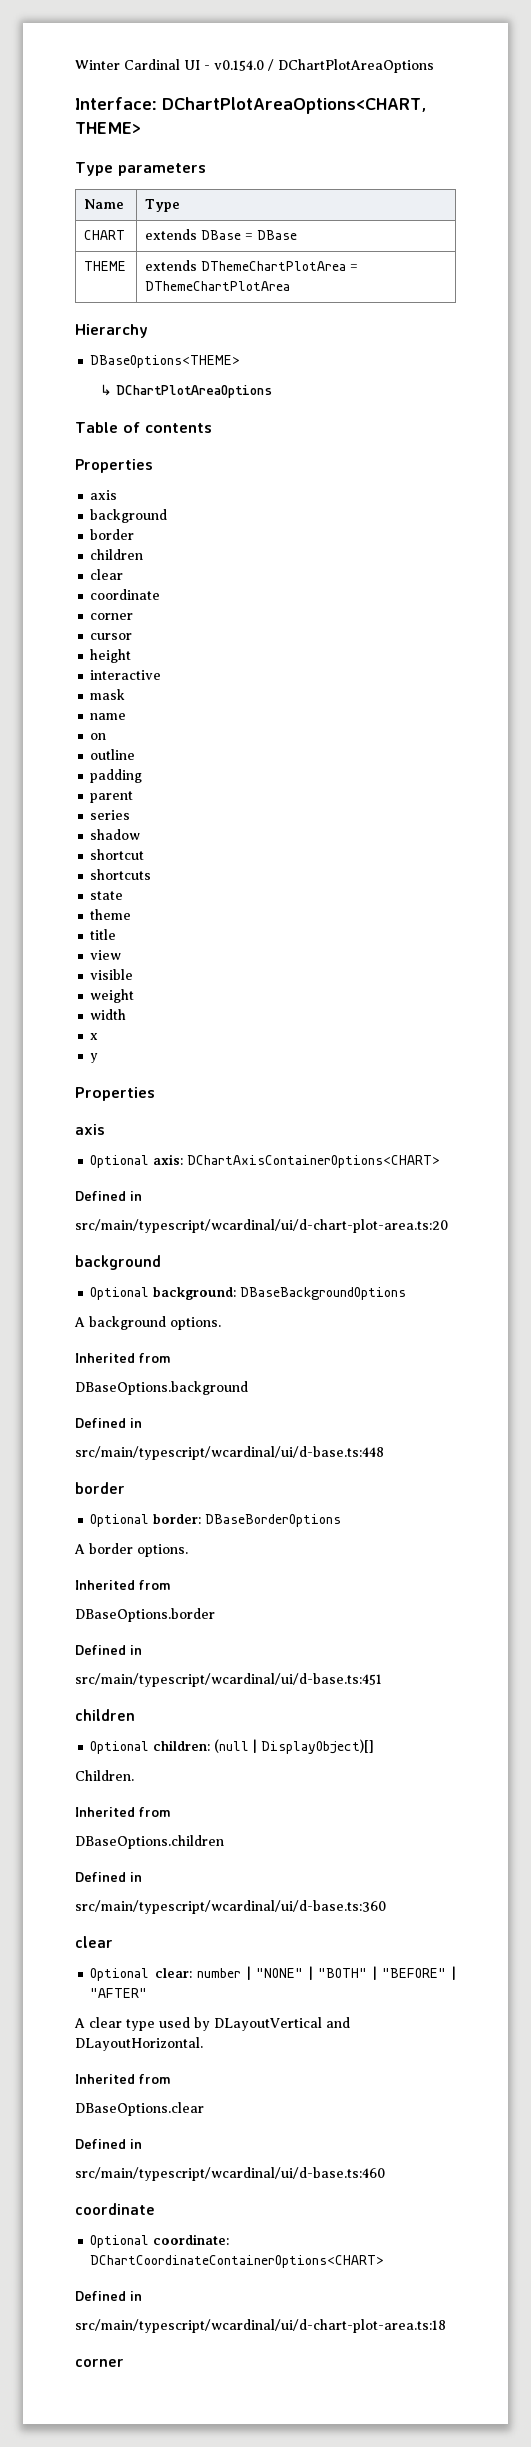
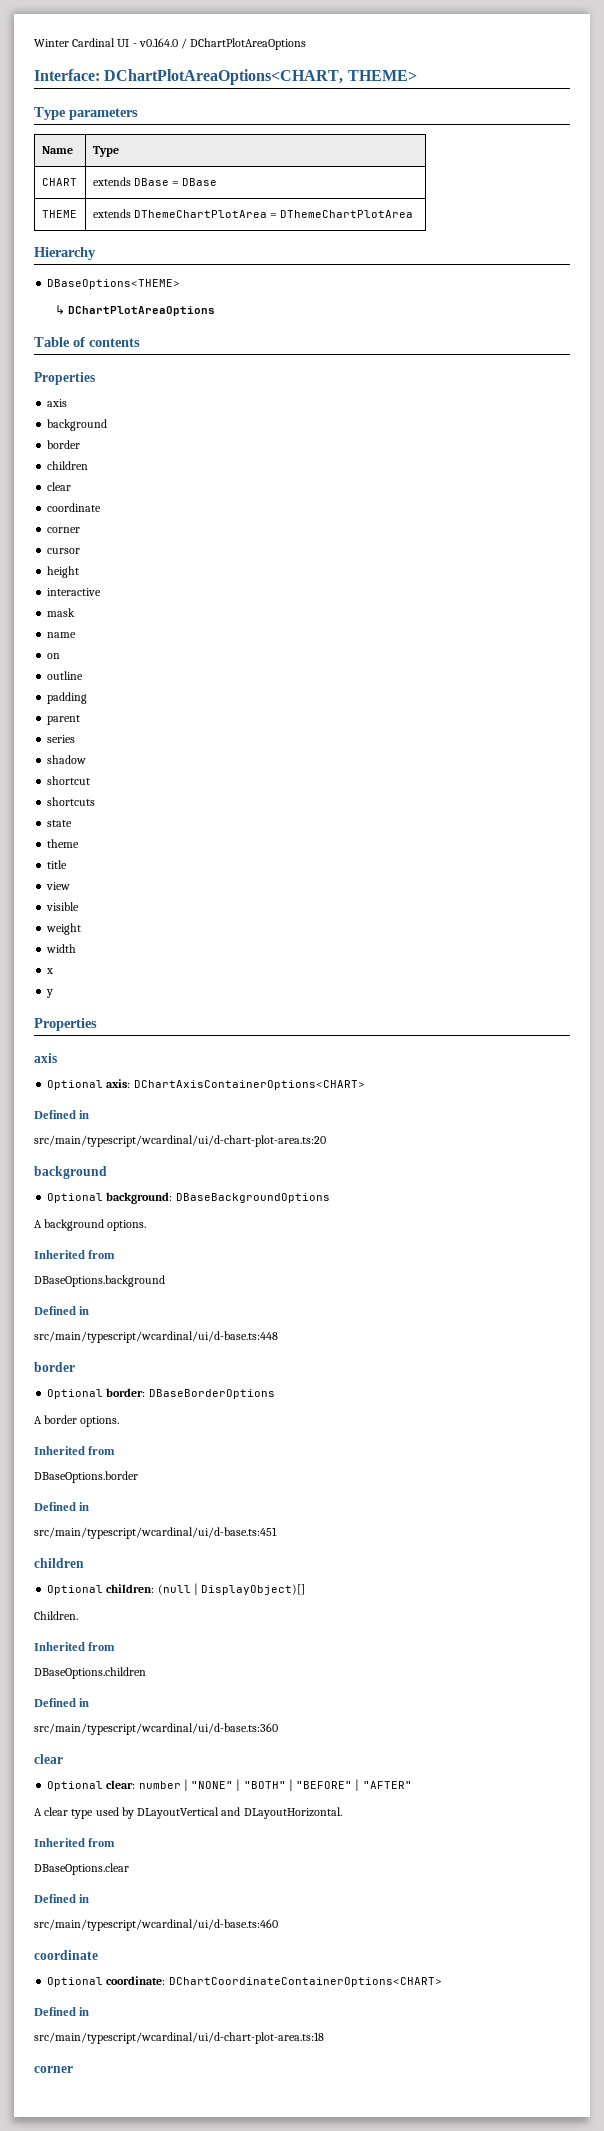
[214,60,264,71] v0.154.0 -> [138,38,178,47] v0.164.0

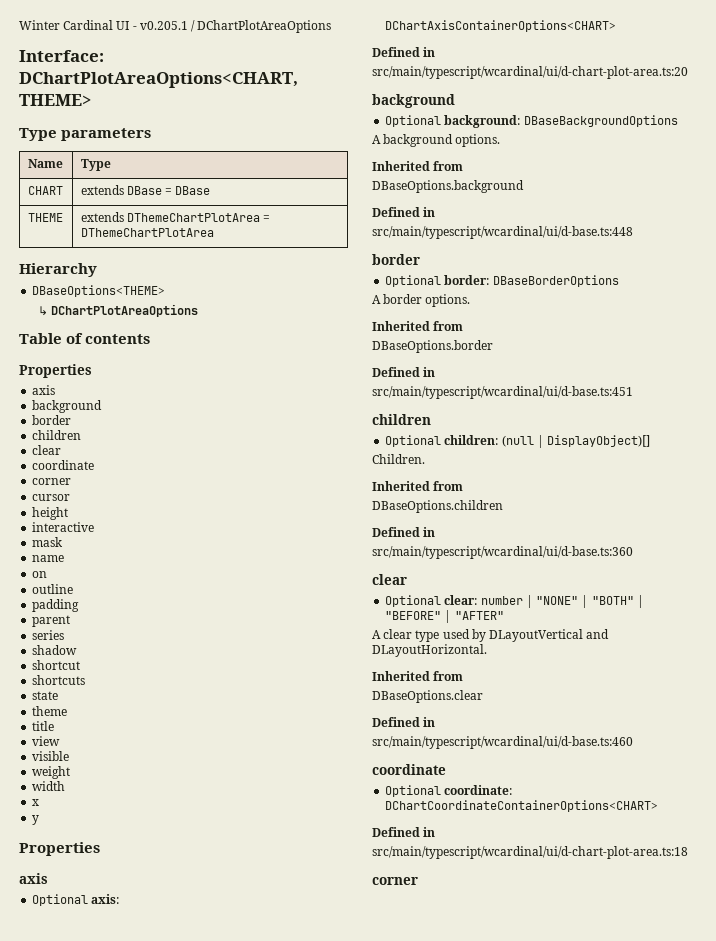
[138,38,178,47] v0.164.0 -> [139,21,188,30] v0.205.1

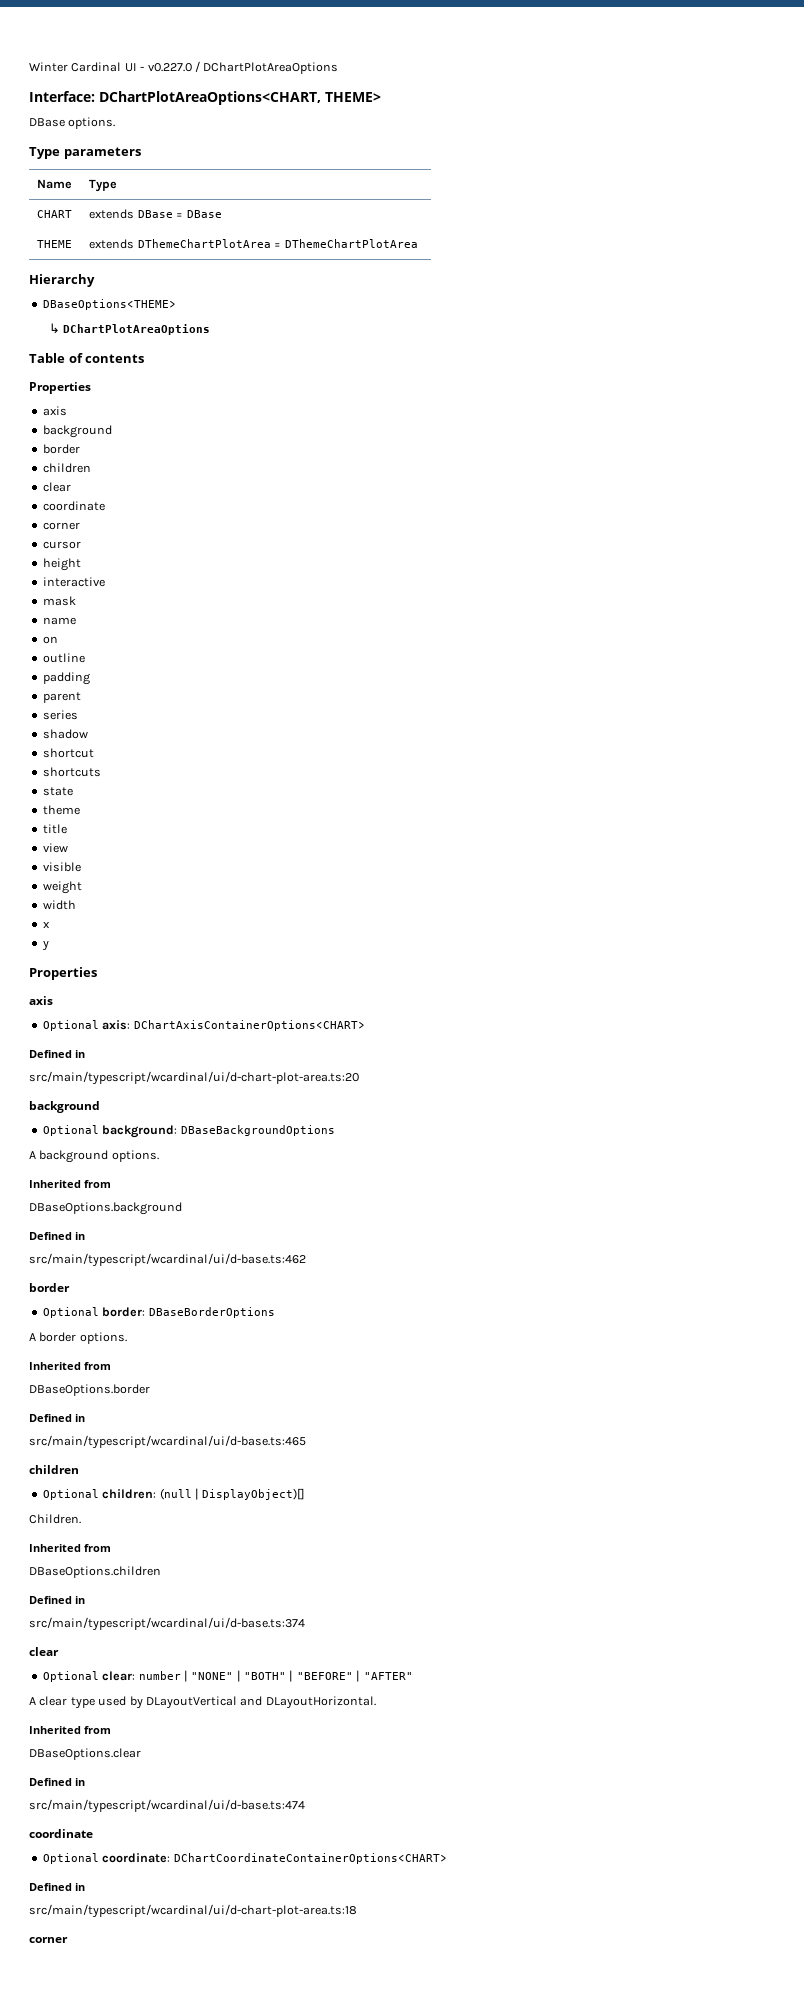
[139,21,188,30] v0.205.1 -> [147,63,192,72] v0.227.0
(92, 100) none -> [29,117,116,129] // DBase options.
[372,226,633,239] src/main/typescript/wcardinal/ui/d-base.ts:448 -> [29,1253,306,1267] src/main/typescript/wcardinal/ui/d-base.ts:462
[372,386,633,399] src/main/typescript/wcardinal/ui/d-base.ts:451 -> [29,1435,306,1449] src/main/typescript/wcardinal/ui/d-base.ts:465
[372,546,633,559] src/main/typescript/wcardinal/ui/d-base.ts:360 -> [29,1617,305,1631] src/main/typescript/wcardinal/ui/d-base.ts:374
[372,736,633,749] src/main/typescript/wcardinal/ui/d-base.ts:460 -> [29,1799,305,1813] src/main/typescript/wcardinal/ui/d-base.ts:474

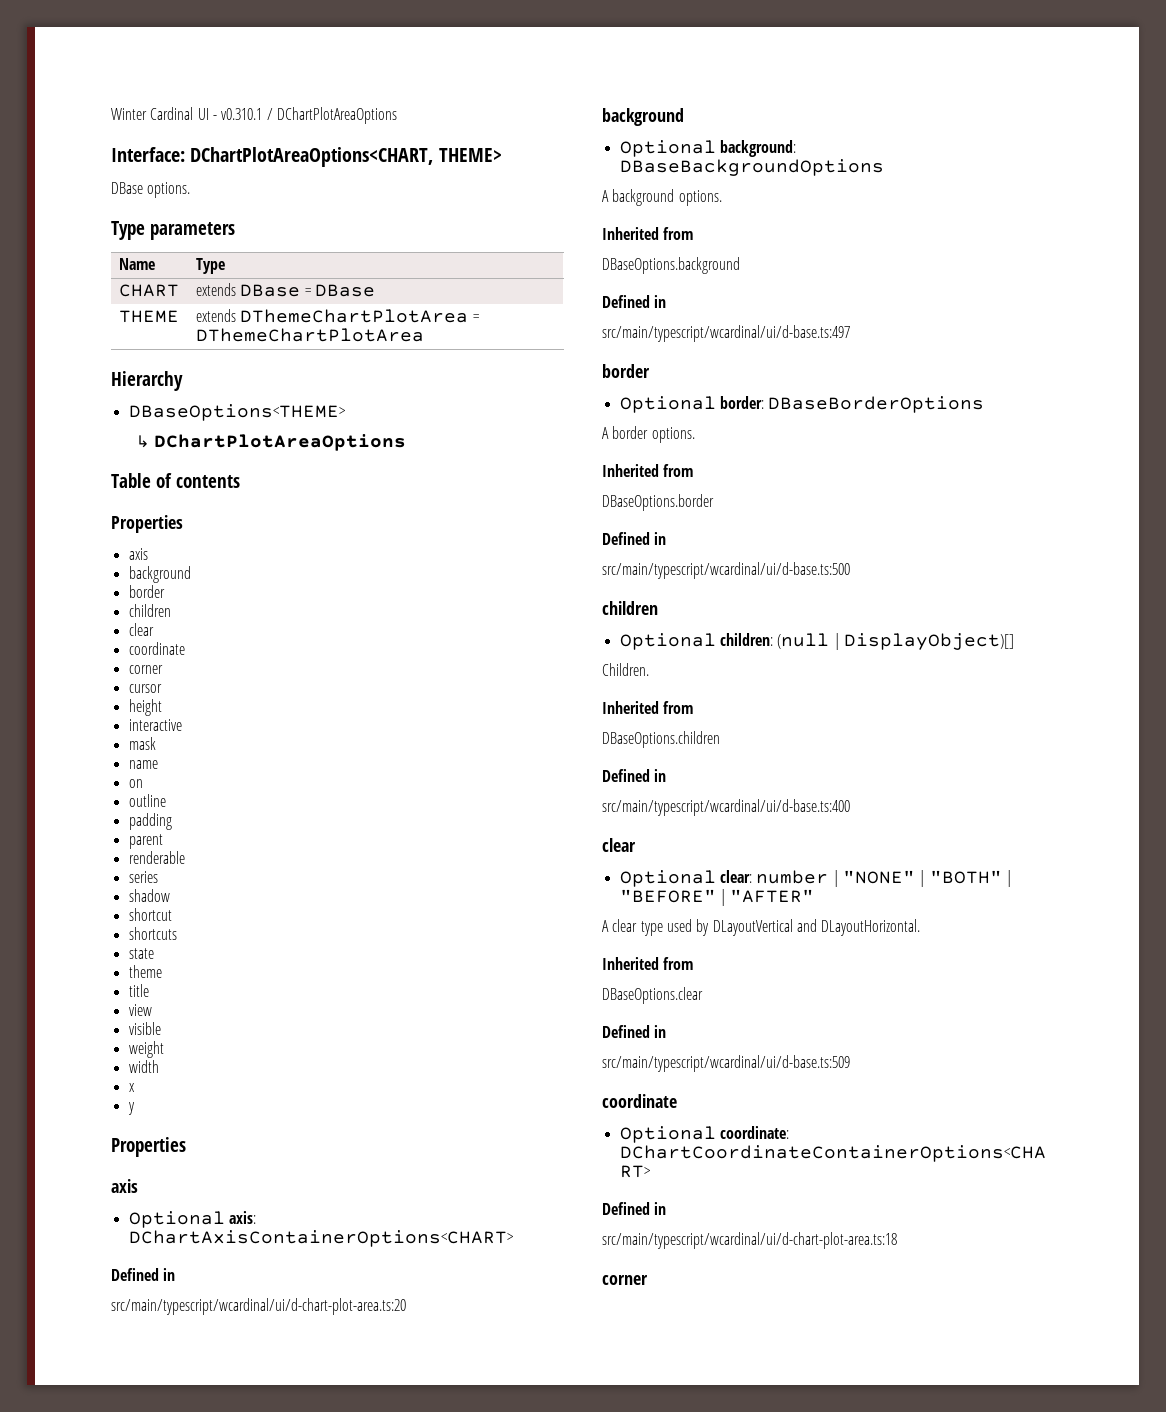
[147,63,192,72] v0.227.0 -> [221,108,263,120] v0.310.1
(81, 697) none -> [128,851,185,864] // renderable
[29,1253,306,1267] src/main/typescript/wcardinal/ui/d-base.ts:462 -> [602,325,850,342] src/main/typescript/wcardinal/ui/d-base.ts:497
[29,1435,306,1449] src/main/typescript/wcardinal/ui/d-base.ts:465 -> [602,562,850,579] src/main/typescript/wcardinal/ui/d-base.ts:500
[29,1617,305,1631] src/main/typescript/wcardinal/ui/d-base.ts:374 -> [602,799,850,816] src/main/typescript/wcardinal/ui/d-base.ts:400
[29,1799,305,1813] src/main/typescript/wcardinal/ui/d-base.ts:474 -> [602,1055,850,1072] src/main/typescript/wcardinal/ui/d-base.ts:509

